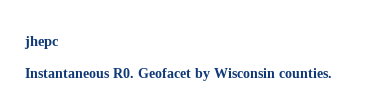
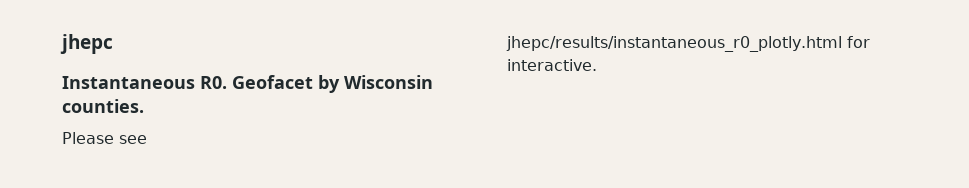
(332, 73) none -> [62,132,147,144] [506,36,870,52] [507,59,597,71] // Please see jhepc/results/instantaneous_r0_plotly.html for interactive.

